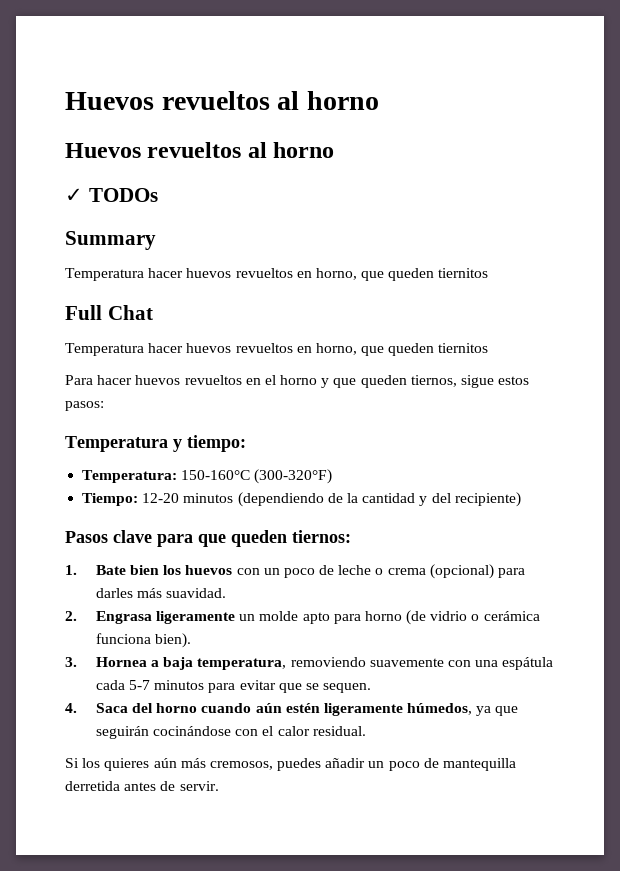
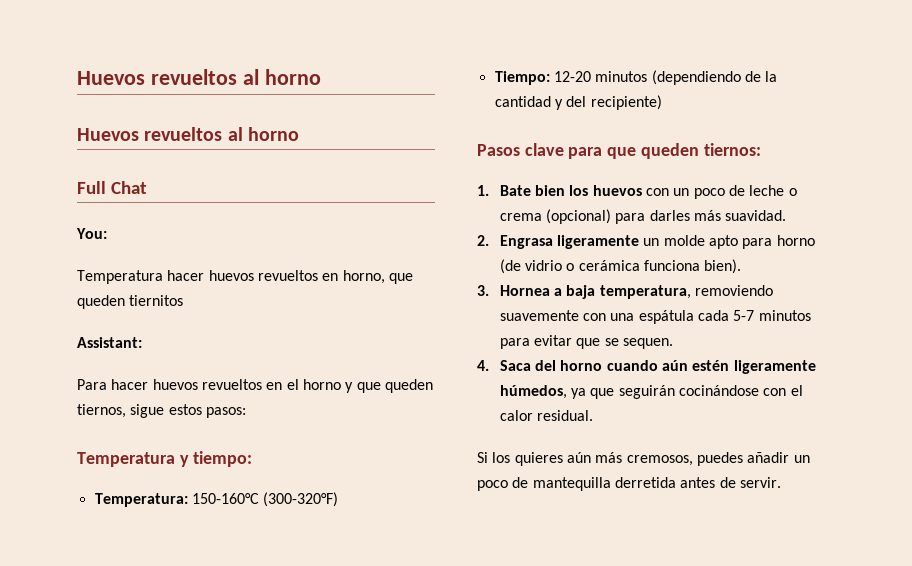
[65,188,158,202] [65,231,156,250] [65,268,489,281] [65,305,153,320] [65,343,489,356] ✓ TODOs // Summary // Temperatura hacer huevos revueltos en horno, que queden tiernitos // Full Chat // Temperatura hacer huevos revueltos en horno, que queden tiernitos -> [77,181,147,194] [76,228,107,239] [77,270,413,284] [77,295,184,309] [77,337,142,348] Full Chat // You: // Temperatura hacer huevos revueltos en horno, que queden tiernitos // Assistant:

